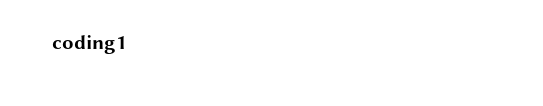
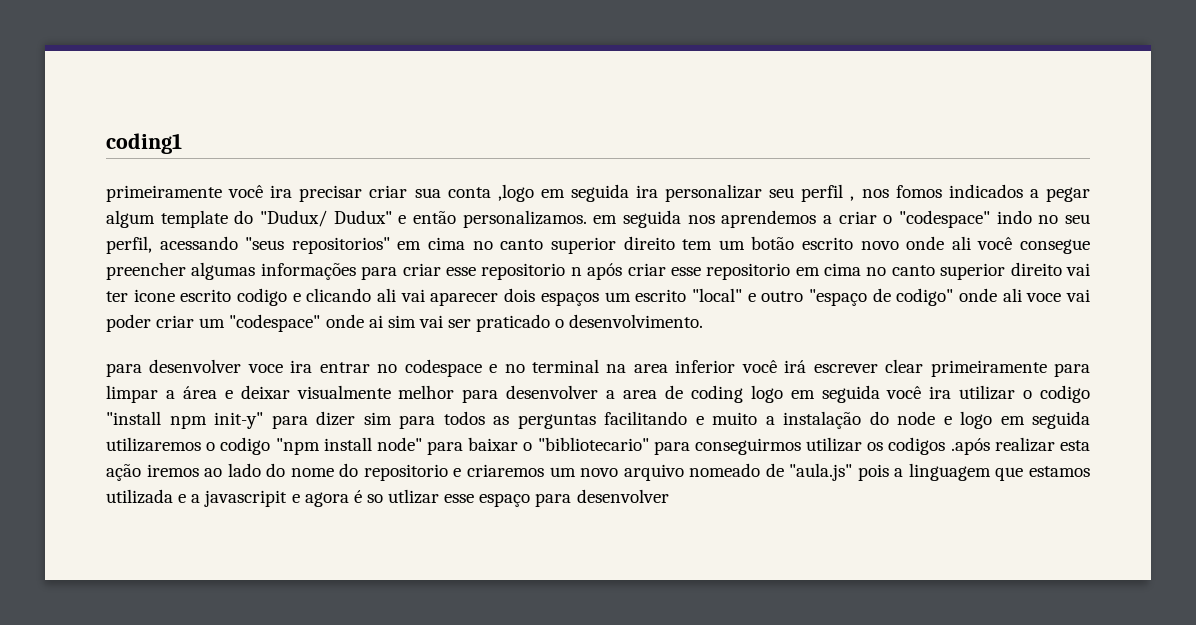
(127, 44) none -> [106,184,1090,202] [106,210,1090,228] [106,236,1090,254] [106,262,1091,280] [106,288,1090,306] [106,314,704,332] [106,359,1091,377] [106,385,1090,403] [106,411,1090,429] [106,437,1090,455] [106,463,1090,481] [106,489,669,507] // primeiramente você ira precisar criar sua conta ,logo em seguida ira personalizar seu perfil , nos fomos indicados a pegar algum template do "Dudux/ Dudux" e então personalizamos. em seguida nos aprendemos a criar o "codespace" indo no seu perfil, acessando "seus repositorios" em cima no canto superior direito tem um botão escrito novo onde ali você consegue preencher algumas informações para criar esse repositorio n após criar esse repositorio em cima no canto superior direito vai ter icone escrito codigo e clicando ali vai aparecer dois espaços um escrito "local" e outro "espaço de codigo" onde ali voce vai poder criar um "codespace" onde ai sim vai ser praticado o desenvolvimento. // para desenvolver voce ira entrar no codespace e no terminal na area inferior você irá escrever clear primeiramente para limpar a área e deixar visualmente melhor para desenvolver a area de coding logo em seguida você ira utilizar o codigo "install npm init-y" para dizer sim para todos as perguntas facilitando e muito a instalação do node e logo em seguida utilizaremos o codigo "npm install node" para baixar o "bibliotecario" para conseguirmos utilizar os codigos .após realizar esta ação iremos ao lado do nome do repositorio e criaremos um novo arquivo nomeado de "aula.js" pois a linguagem que estamos utilizada e a javascripit e agora é so utlizar esse espaço para desenvolver

